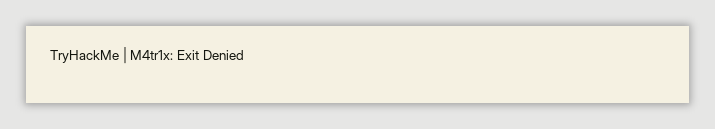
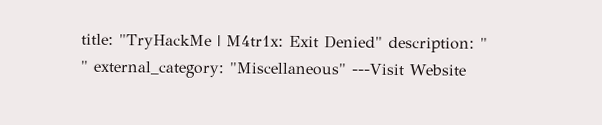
[50,50,119,63] TryHackMe -> [81,33,212,51] title: "TryHackMe
[202,50,244,60] Denied -> [323,35,488,53] [80,60,466,79] Denied" description: " // " external_category: "Miscellaneous" ---Visit Website

